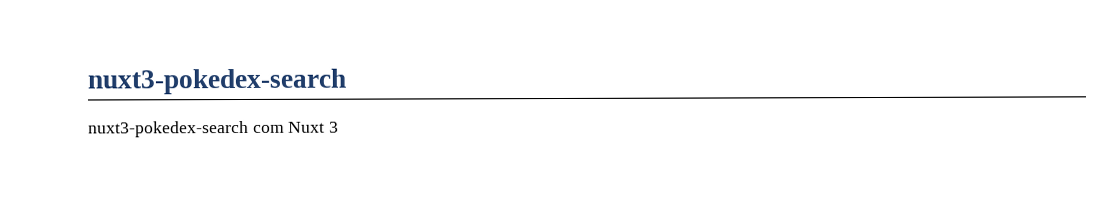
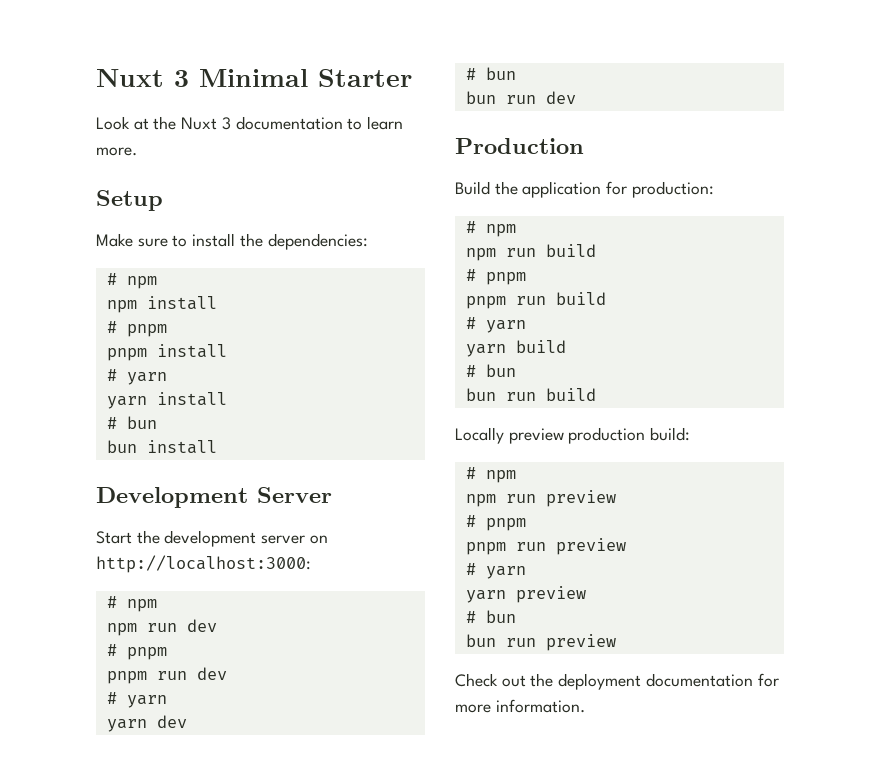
[87,68,346,95] [88,120,340,138] nuxt3-pokedex-search // nuxt3-pokedex-search com Nuxt 3 -> [96,69,412,87] [96,116,404,130] [96,147,137,156] [96,190,163,211] [96,233,368,250] [106,273,157,289] [106,296,217,313] [106,321,167,337] [106,344,227,361] [106,369,167,385] [106,392,227,409] [106,416,157,429] [106,440,217,454] [96,487,332,508] [96,530,328,547] [96,555,311,573] [106,596,157,612] [106,619,217,636] [106,644,167,660] [106,667,227,684] [106,692,167,708] [106,715,187,732] [465,67,516,80] [465,91,576,104] [455,138,584,154] [455,181,714,198] [465,221,516,237] [465,244,596,261] [465,269,526,285] [465,292,606,309] [465,317,526,333] [465,340,566,357] [465,364,516,377] [465,388,596,401] [455,427,691,444] [465,467,516,483] [465,490,616,507] [465,515,526,531] [465,538,626,555] [465,563,526,579] [465,586,586,603] [465,610,516,623] [465,634,616,651] [455,673,779,690] [455,699,585,713] Nuxt 3 Minimal Starter // Look at the Nuxt 3 documentation to learn more. // Setup // Make sure to install the dependencies: // # npm // npm install // # pnpm // pnpm install // # yarn // yarn install // # bun // bun install // Development Server // Start the development server on http://localhost:3000: // # npm // npm run dev // # pnpm // pnpm run dev // # yarn // yarn dev // # bun // bun run dev // Production // Build the application for production: // # npm // npm run build // # pnpm // pnpm run build // # yarn // yarn build // # bun // bun run build // Locally preview production build: // # npm // npm run preview // # pnpm // pnpm run preview // # yarn // yarn preview // # bun // bun run preview // Check out the deployment documentation for more information.

